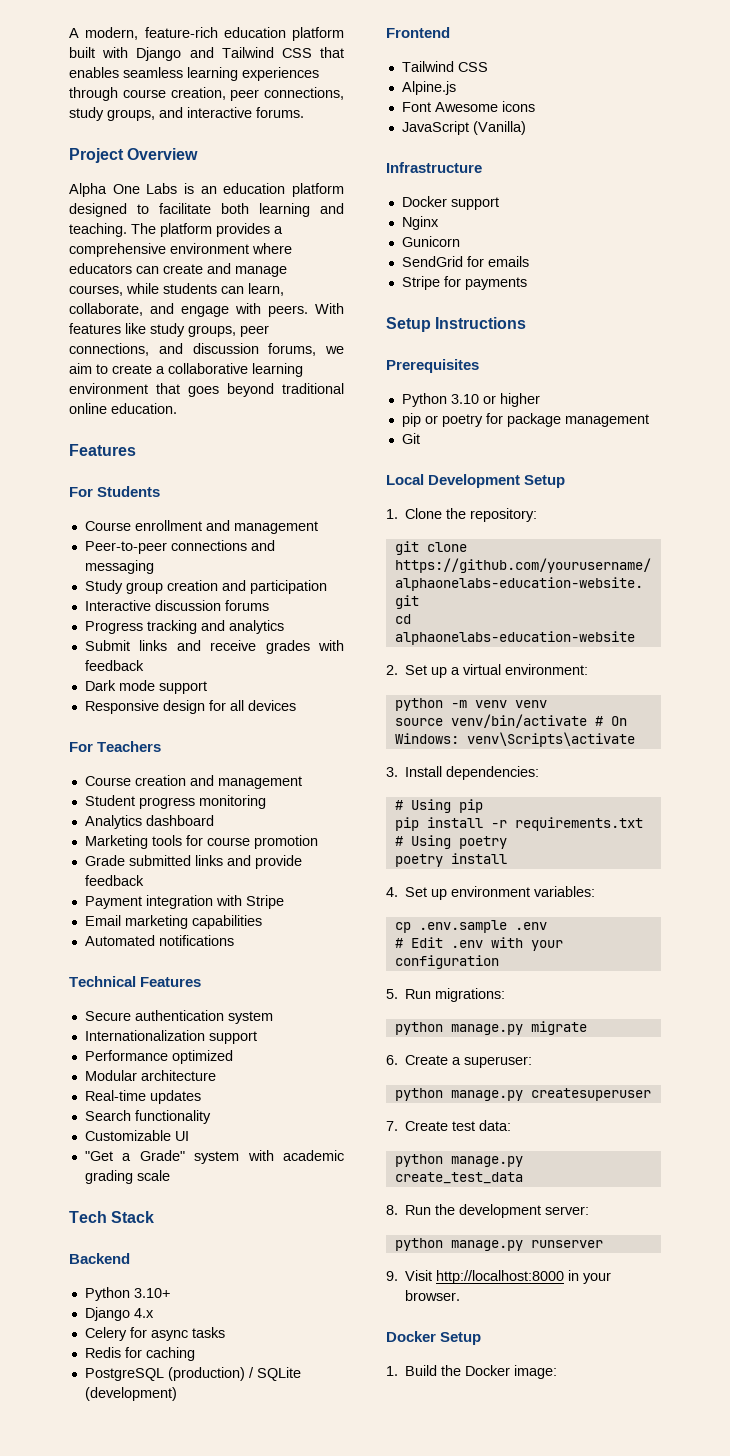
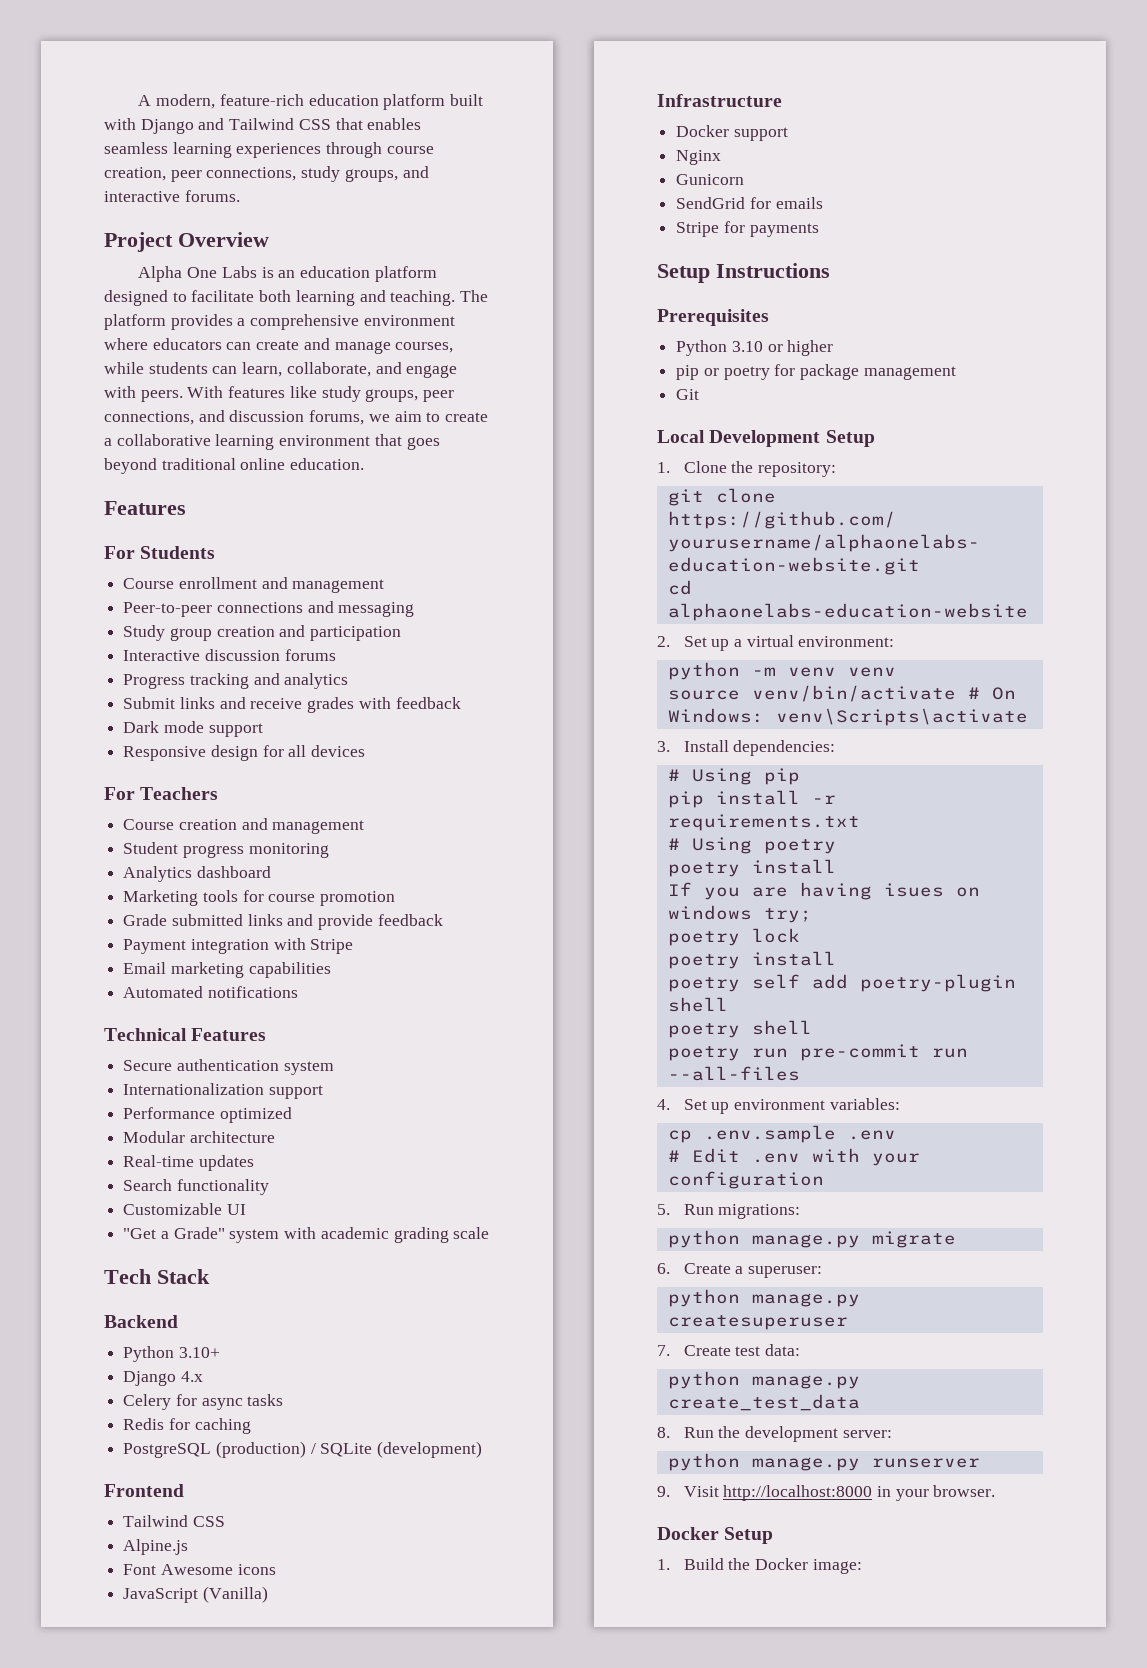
(507, 858) none -> [667,882,980,900] [667,905,812,923] [667,928,800,946] [667,951,836,969] [667,974,1016,992] [667,997,728,1012] [667,1020,812,1038] [667,1044,968,1061] [667,1066,800,1081] // If you are having isues on windows try; // poetry lock // poetry install // poetry self add poetry-plugin shell // poetry shell // poetry run pre-commit run --all-files

